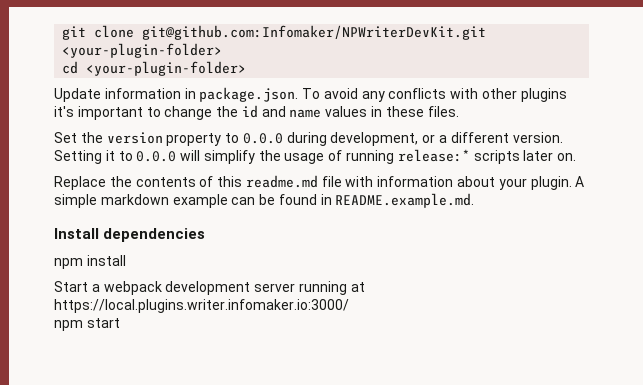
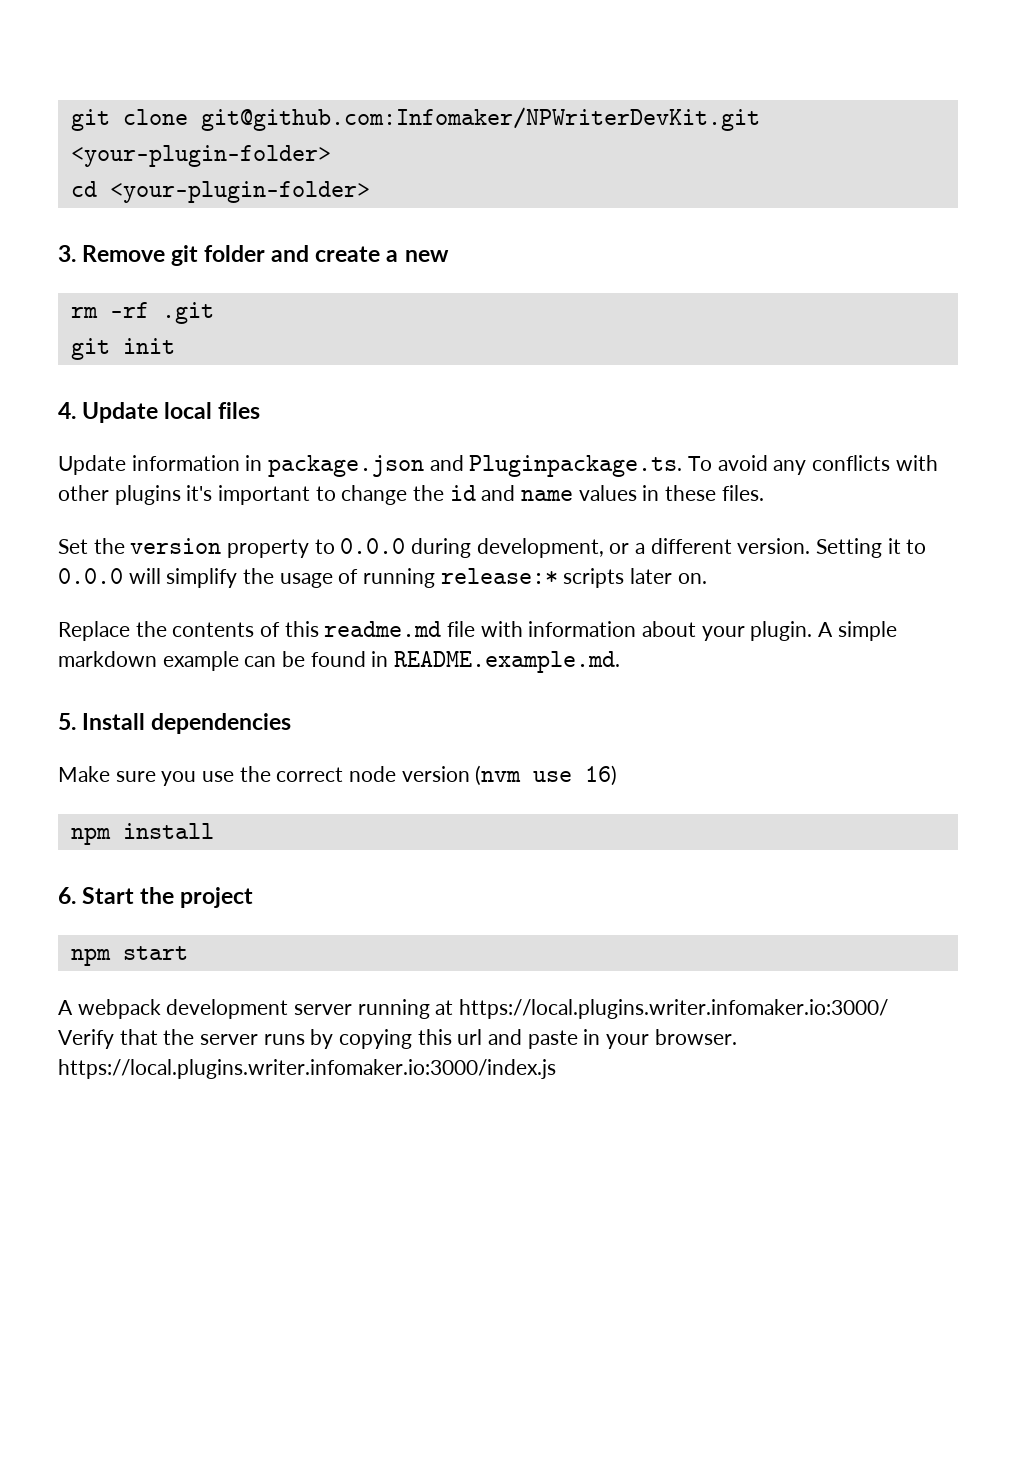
(247, 68) none -> [58,245,449,266] [70,302,214,324] [70,338,175,360] [58,402,261,423] // 3. Remove git folder and create a new // rm -rf .git // git init // 4. Update local files
[199,87,299,102] package.json. -> [268,455,683,477] package.json and Pluginpackage.ts.
(475, 200) none -> [58,713,76,730] 5.
[54,255,126,269] [54,281,100,292] npm install // Start a -> [58,765,618,786] [70,823,214,845] [58,887,254,908] [70,946,188,966] [58,1000,73,1015] Make sure you use the correct node version (nvm use 16) // npm install // 6. Start the project // npm start // A
[54,318,120,331] npm start -> [58,1029,737,1049] [58,1059,556,1079] Verify that the server runs by copying this url and paste in your browser. https://local.plugins.writer.infomaker.io:3000/index.js

